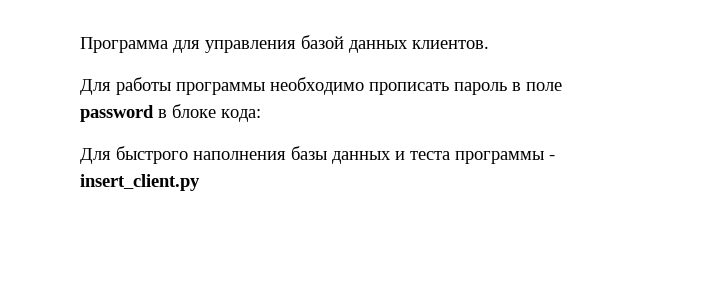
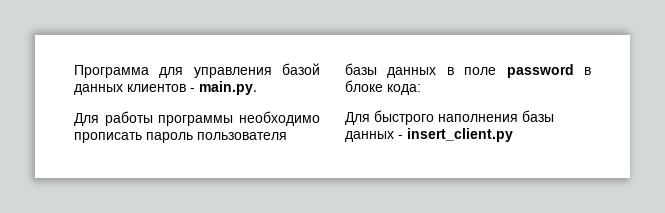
[412,40,489,49] клиентов. -> [127,81,257,95] клиентов - main.py.
(507, 88) none -> [197,132,287,140] [345,63,437,78] пользователя базы данных
[395,151,544,164] и теста программы -> (394, 136) none

